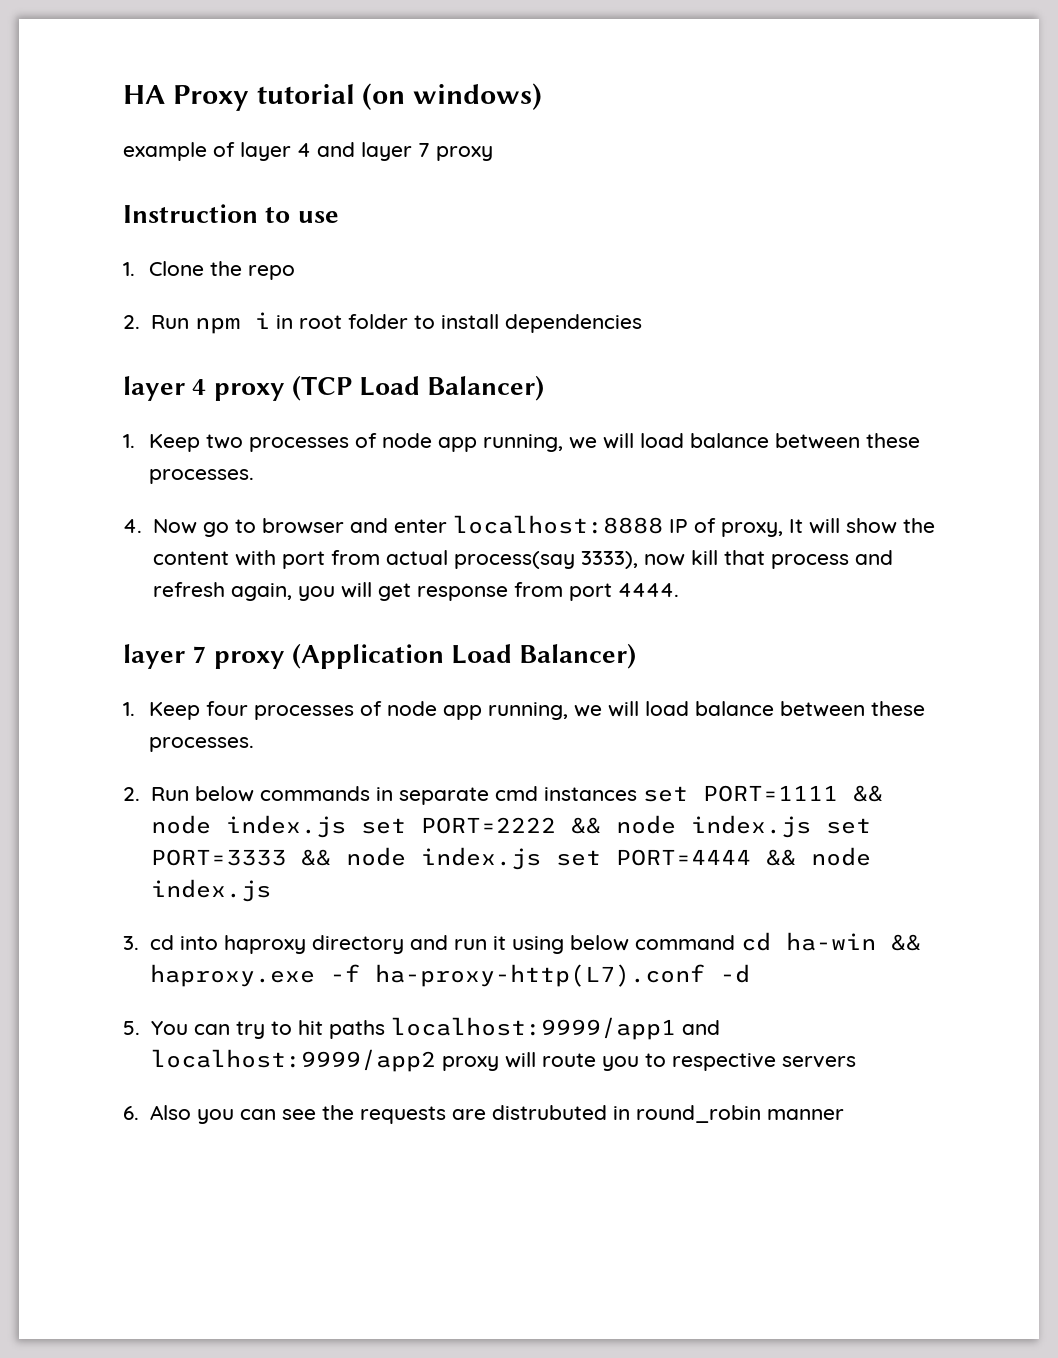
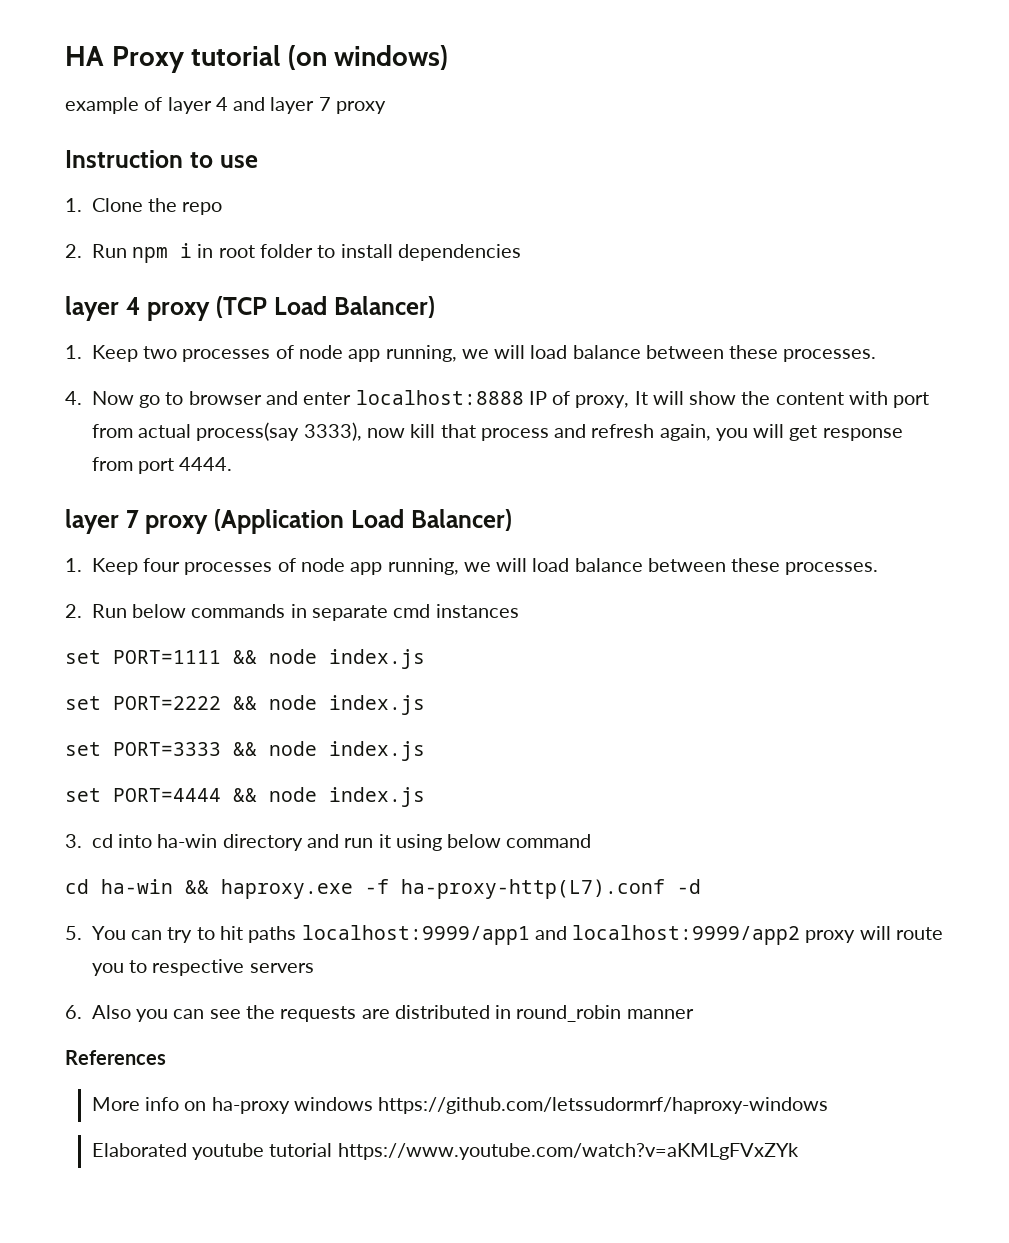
(637, 794) none -> (519, 611) //
(346, 826) none -> (425, 659) //
(811, 826) none -> (425, 705) //
(541, 858) none -> (425, 751) //
[223,935,306,954] haproxy -> [157,834,218,848] ha-win
(735, 942) none -> (592, 841) //
[491,1105,607,1120] distrubuted -> [394,1005,490,1019] distributed
(844, 1114) none -> [65,1050,166,1065] [91,1097,829,1114] [91,1143,799,1160] // References // More info on ha-proxy windows https://github.com/letssudormrf/haproxy-windows // Elaborated youtube tutorial https://www.youtube.com/watch?v=aKMLgFVxZYk

